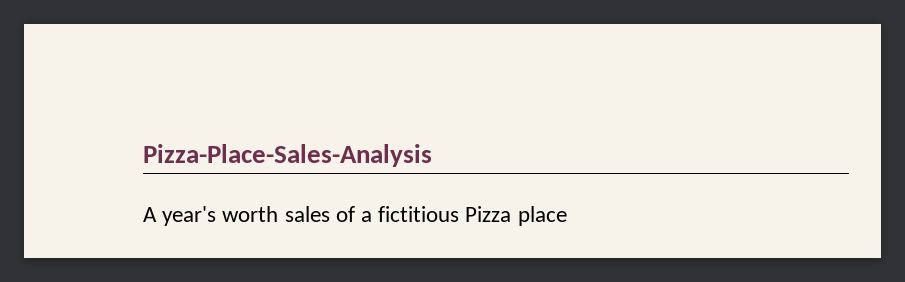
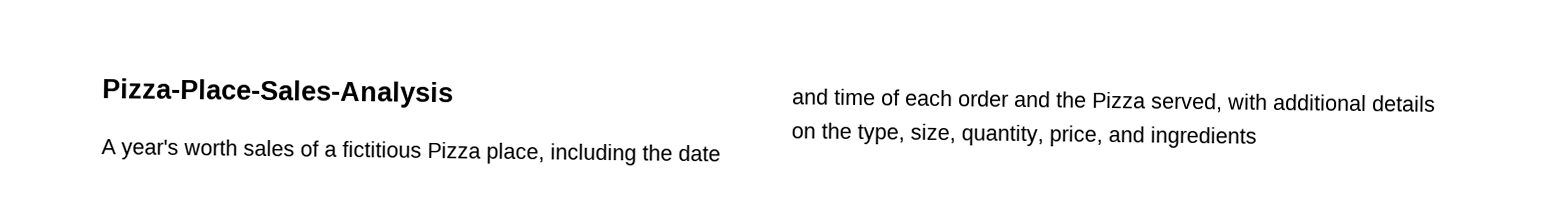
[517,206,567,226] place -> [486,142,721,166] [792,88,1436,113] [791,122,1257,149] place, including the date and time of each order and the Pizza served, with additional details on the type, size, quantity, price, and ingredients

